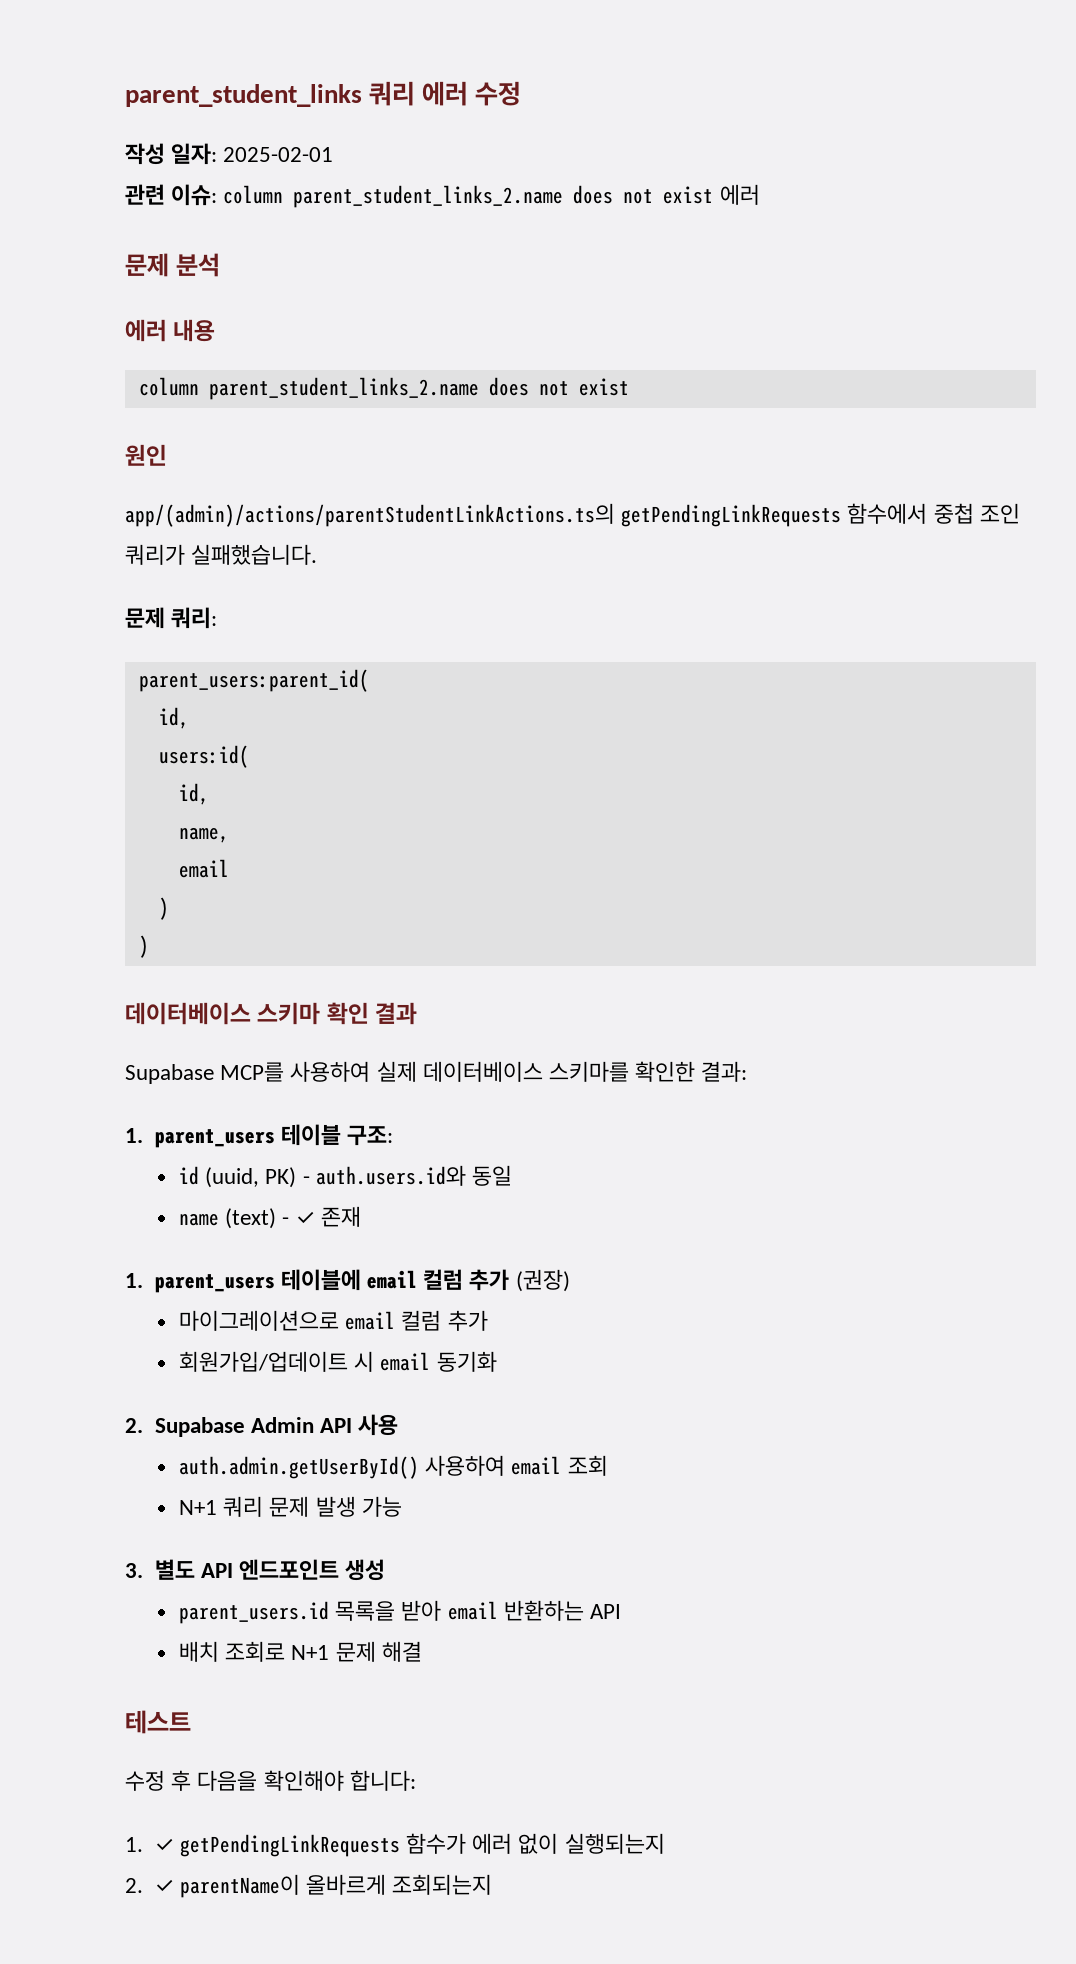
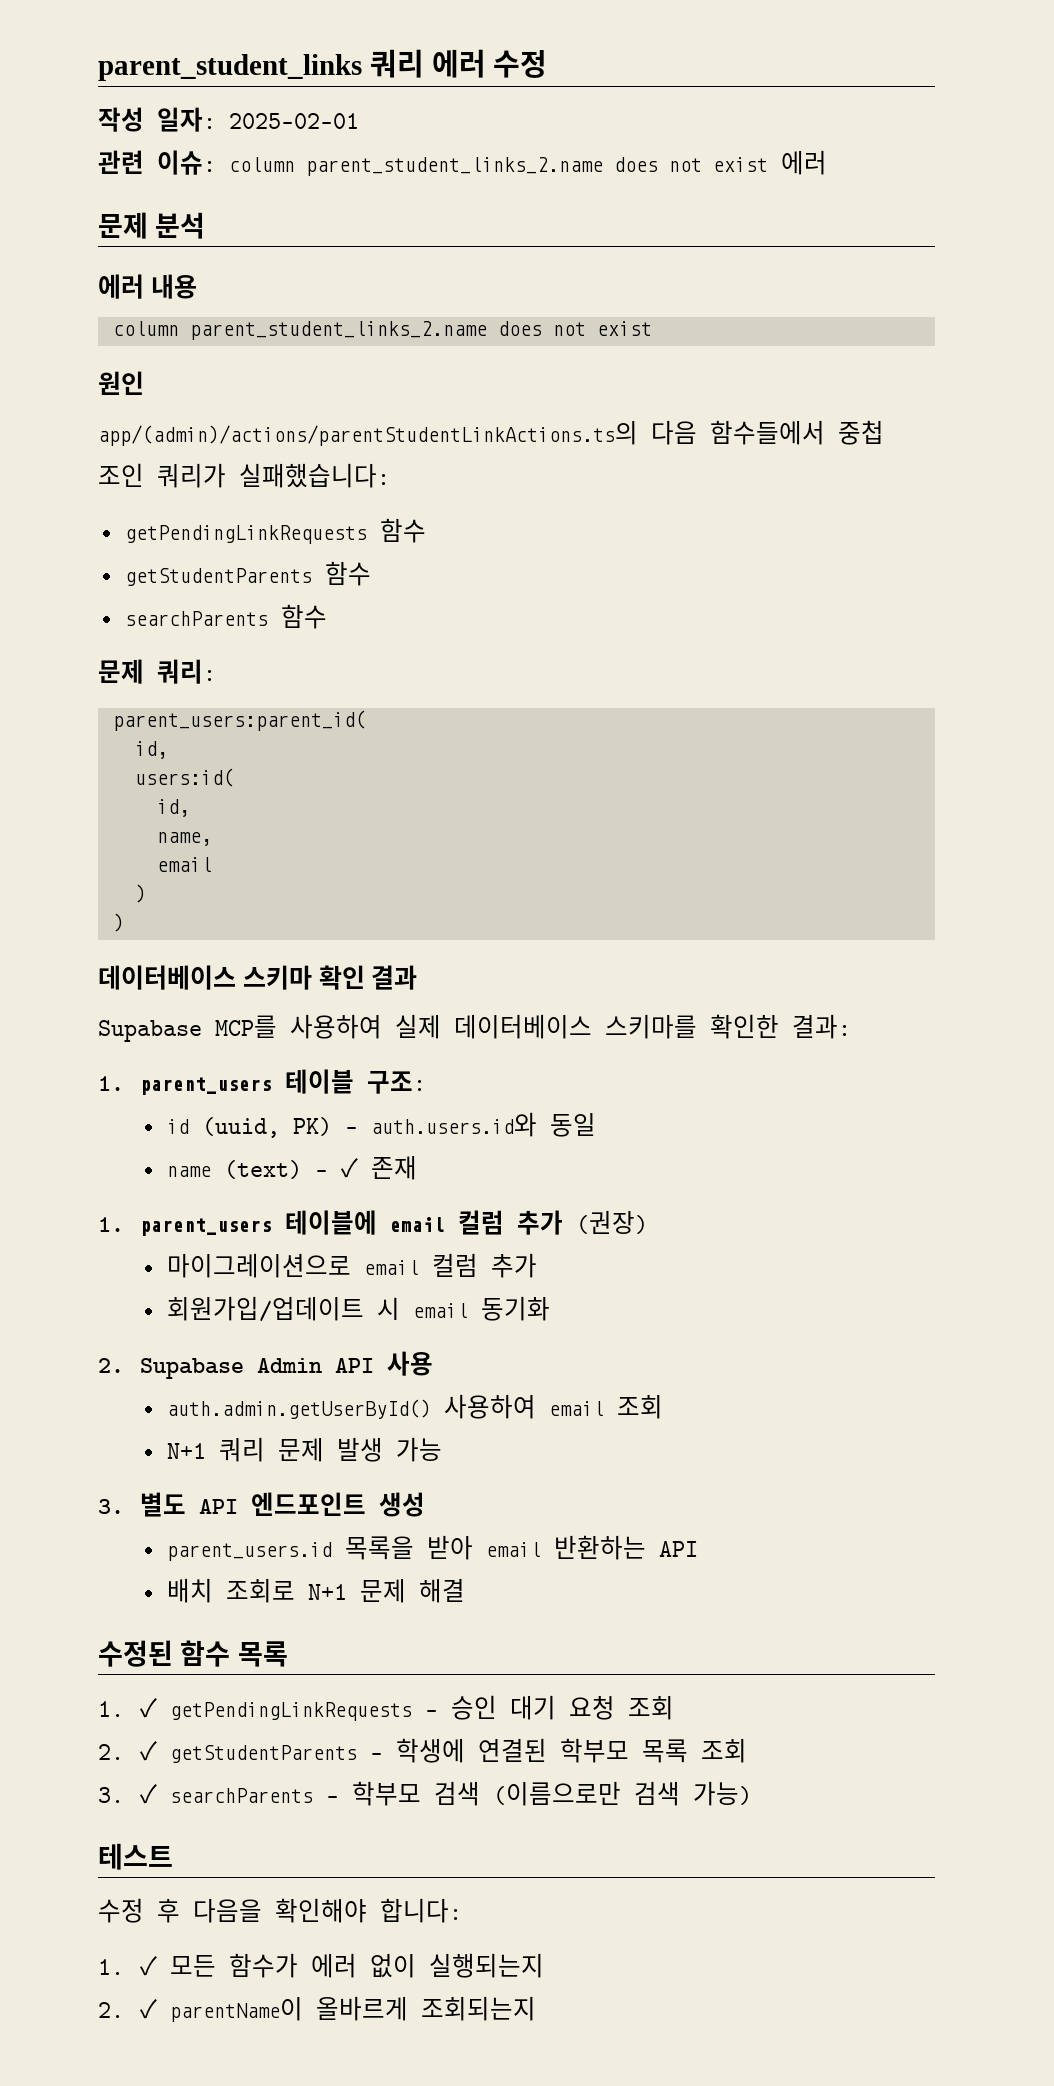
[621,503,928,527] getPendingLinkRequests 함수에서 -> [651,420,825,445] 다음 함수들에서
[191,544,318,565] 실패했습니다. -> [239,463,390,488] [124,518,426,544] [124,561,371,586] [124,604,327,629] 실패했습니다: // getPendingLinkRequests 함수 // getStudentParents 함수 // searchParents 함수
(422, 1651) none -> [98,1640,288,1667] [98,1695,675,1721] [98,1738,748,1763] [98,1781,753,1806] // 수정된 함수 목록 // 1. ✓ getPendingLinkRequests - 승인 대기 요청 조회 // 2. ✓ getStudentParents - 학생에 연결된 학부모 목록 조회 // 3. ✓ searchParents - 학부모 검색 (이름으로만 검색 가능)
[179,1834,400,1857] getPendingLinkRequests -> [170,1955,217,1977] 모든

